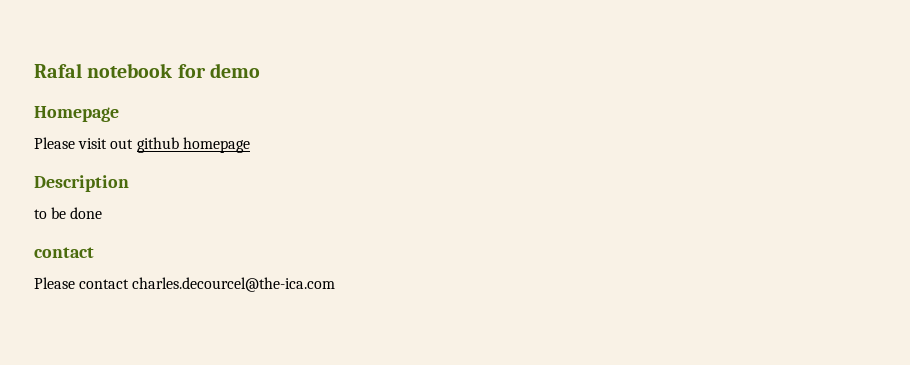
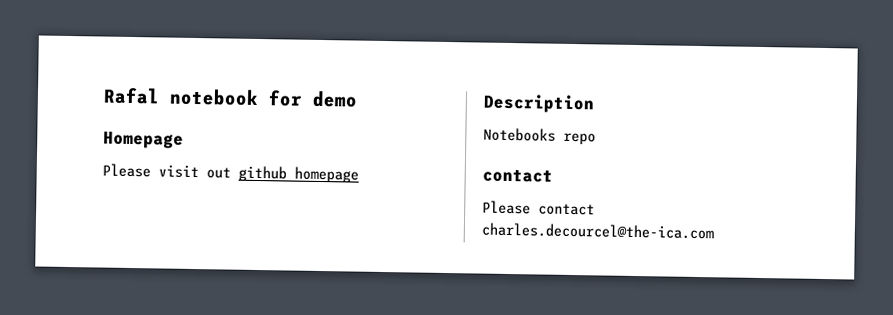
[34,207,103,219] to be done -> [483,127,596,145] Notebooks repo

